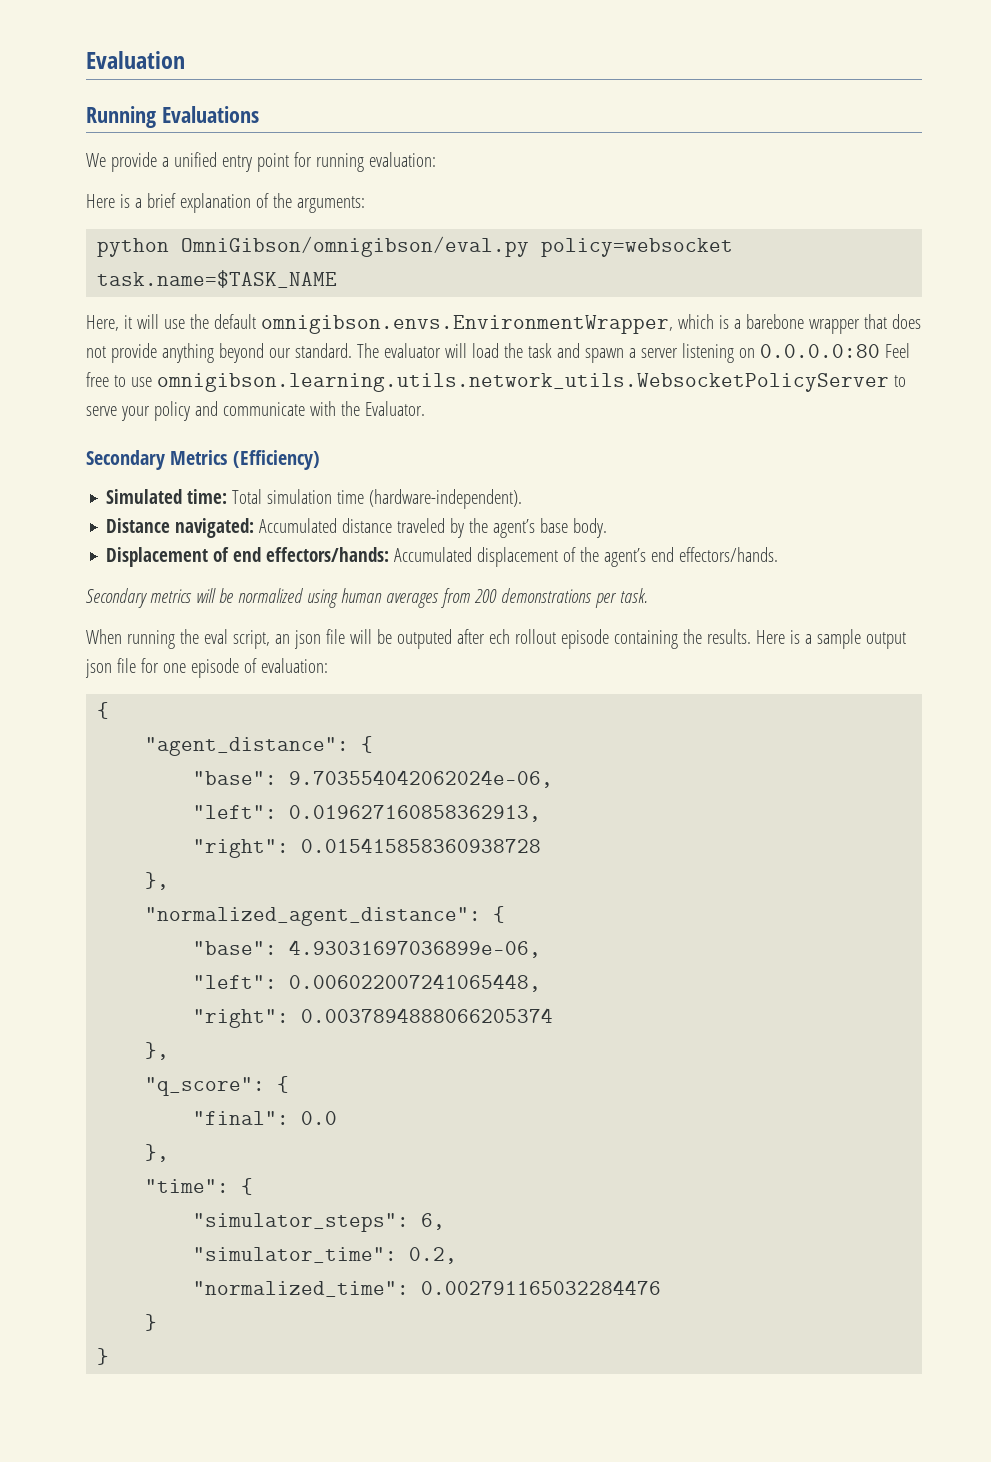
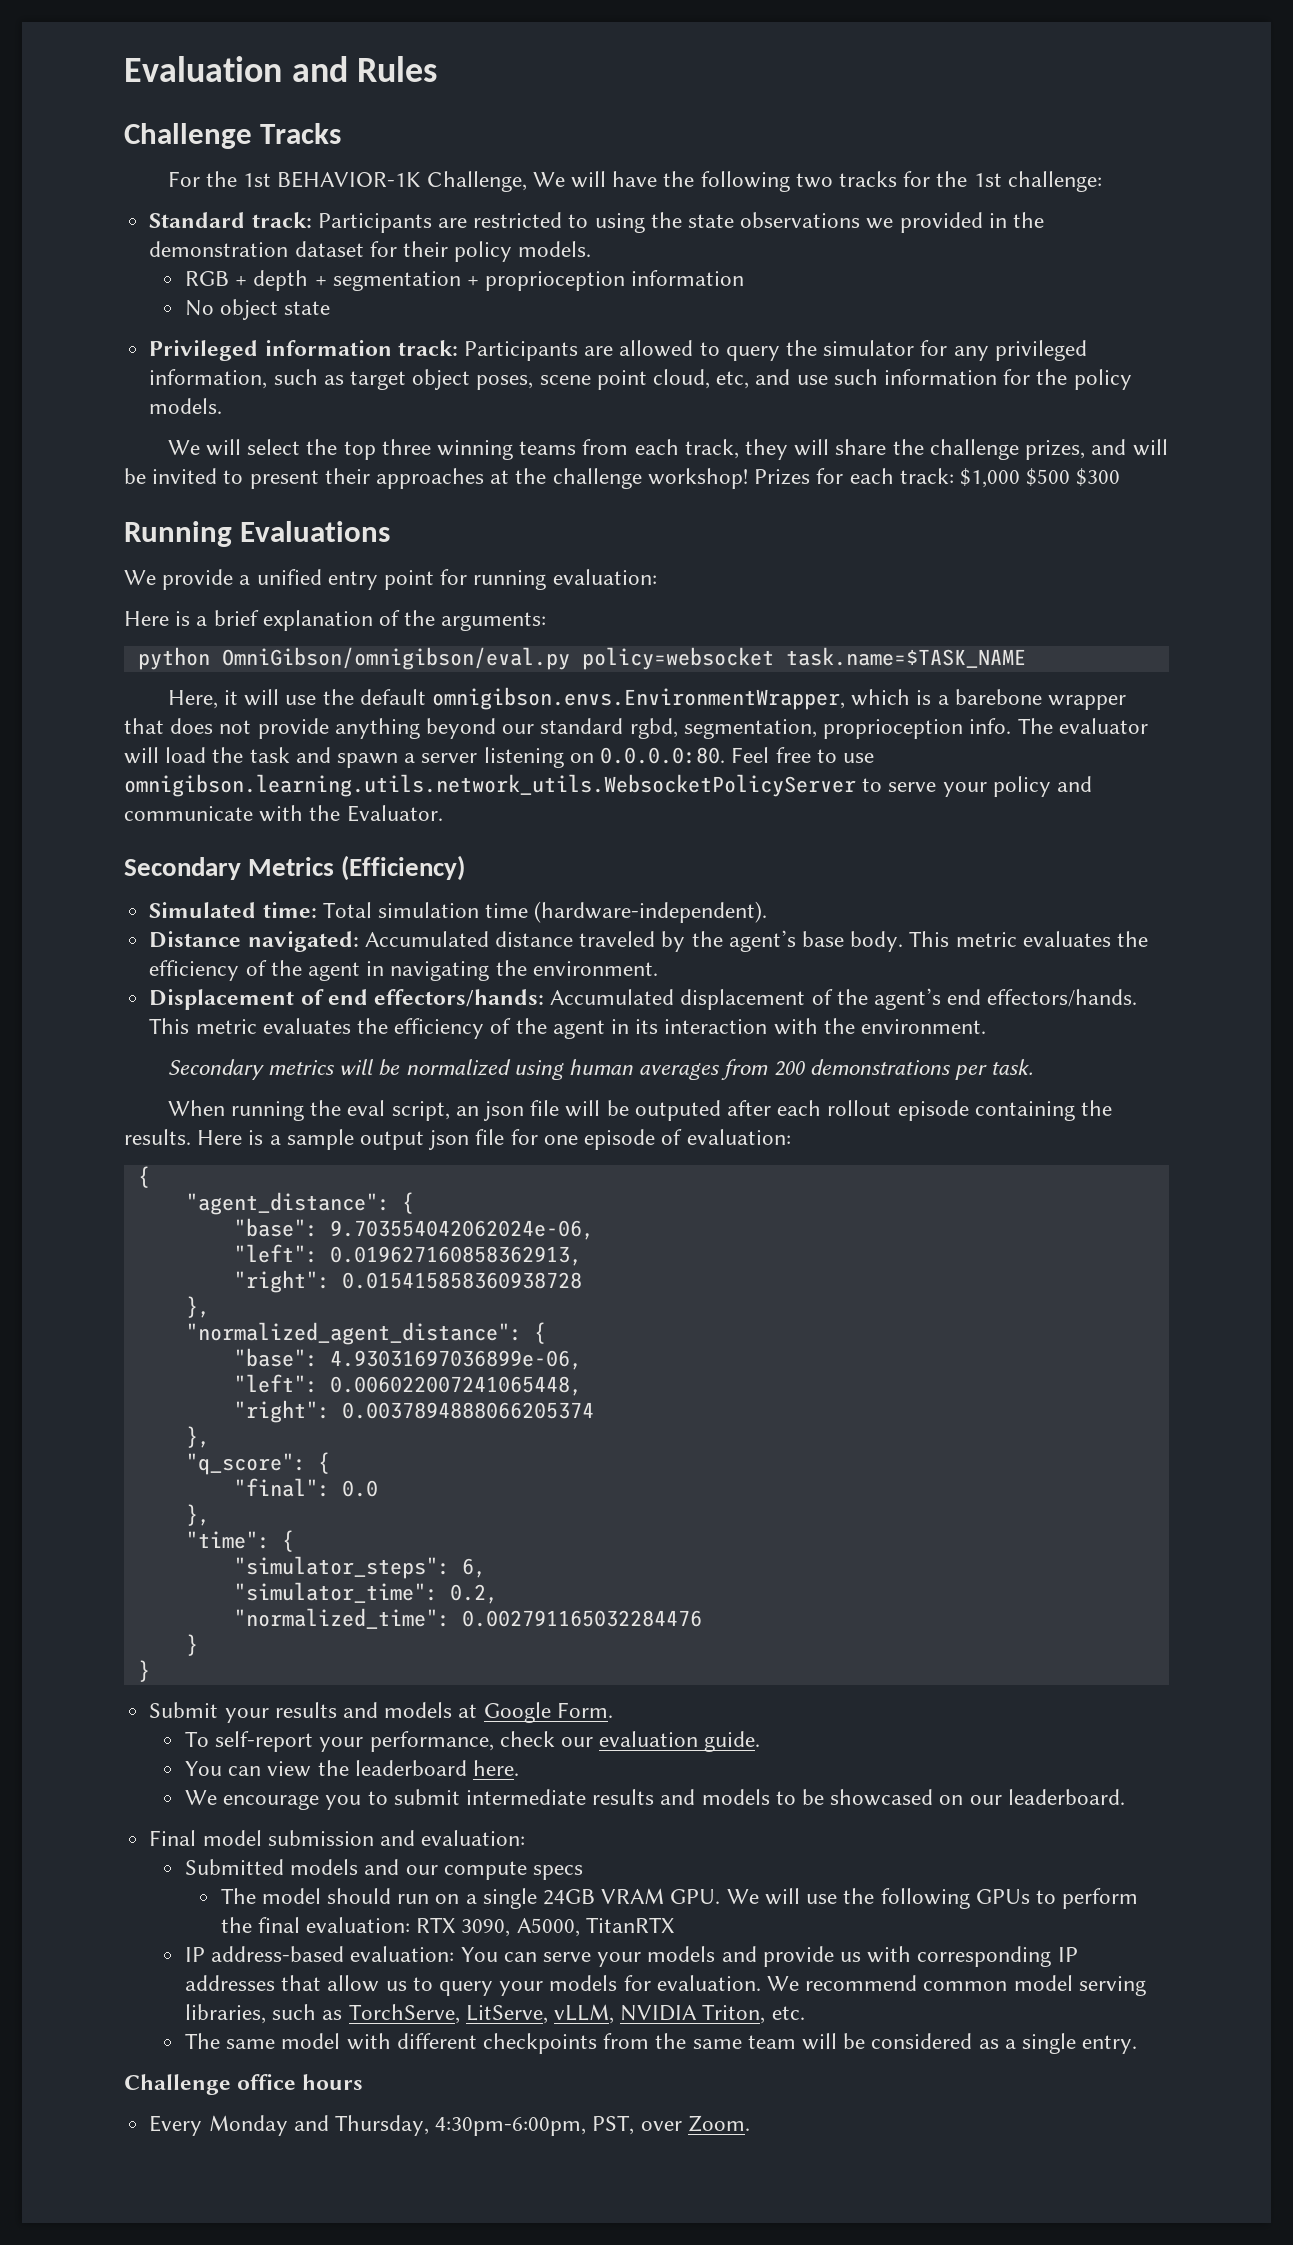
(185, 60) none -> [291,56,438,82] [124,123,342,149] [167,171,1102,192] [149,212,1045,233] [149,241,592,262] [184,270,745,291] [184,299,331,320] [149,340,1087,361] [149,369,1132,390] [149,398,223,414] [167,439,1168,460] [124,468,1121,489] and Rules // Challenge Tracks // For the 1st BEHAVIOR-1K Challenge, We will have the following two tracks for the 1st challenge: // Standard track: Participants are restricted to using the state observations we provided in the demonstration dataset for their policy models. // RGB + depth + segmentation + proprioception information // No object state // Privileged information track: Participants are allowed to query the simulator for any privileged information, such as target object poses, scene point cloud, etc, and use such information for the policy models. // We will select the top three winning teams from each track, they will share the challenge prizes, and will be invited to present their approaches at the challenge workshop! Prizes for each track: $1,000 $500 $300
[294,343,352,358] standard. -> [540,718,1012,739] standard rgbd, segmentation, proprioception info.
[759,344,880,358] 0.0.0.0:80 -> [600,747,726,764] 0.0.0.0:80.
(608, 528) none -> [909,931,1149,947] [149,960,658,981] This metric evaluates the efficiency of the agent in navigating the environment.
(779, 554) none -> [149,1018,987,1039] This metric evaluates the efficiency of the agent in its interaction with the environment.
[488,629,510,644] ech -> [777,1100,822,1116] each
(110, 1356) none -> [149,1702,613,1723] [184,1731,761,1752] [184,1760,519,1777] [184,1789,1125,1810] [149,1830,526,1846] [184,1859,583,1880] [220,1888,1139,1909] [220,1917,674,1937] [184,1946,1078,1967] [184,1975,1146,1996] [184,2004,805,2024] [184,2033,1138,2054] [124,2074,364,2095] [149,2115,750,2136] // Submit your results and models at Google Form. // To self-report your performance, check our evaluation guide. // You can view the leaderboard here. // We encourage you to submit intermediate results and models to be showcased on our leaderboard. // Final model submission and evaluation: // Submitted models and our compute specs // The model should run on a single 24GB VRAM GPU. We will use the following GPUs to perform the final evaluation: RTX 3090, A5000, TitanRTX // IP address-based evaluation: You can serve your models and provide us with corresponding IP addresses that allow us to query your models for evaluation. We recommend common model serving libraries, such as TorchServe, LitServe, vLLM, NVIDIA Triton, etc. // The same model with different checkpoints from the same team will be considered as a single entry. // Challenge office hours // Every Monday and Thursday, 4:30pm-6:00pm, PST, over Zoom.

